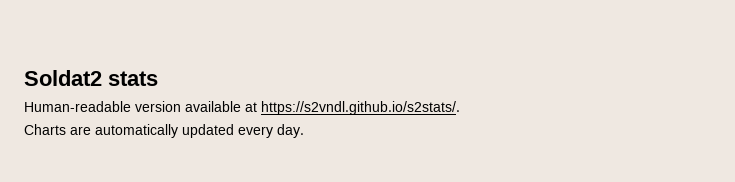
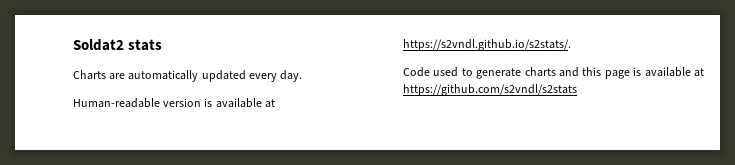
[24,101,460,115] // Human-readable version available at https://s2vndl.github.io/s2stats/. -> (163, 45) none
(304, 131) none -> [73,98,275,108] [403,39,571,51] [403,67,704,79] [403,84,577,96] // Human-readable version is available at https://s2vndl.github.io/s2stats/. // Code used to generate charts and this page is available at https://github.com/s2vndl/s2stats

